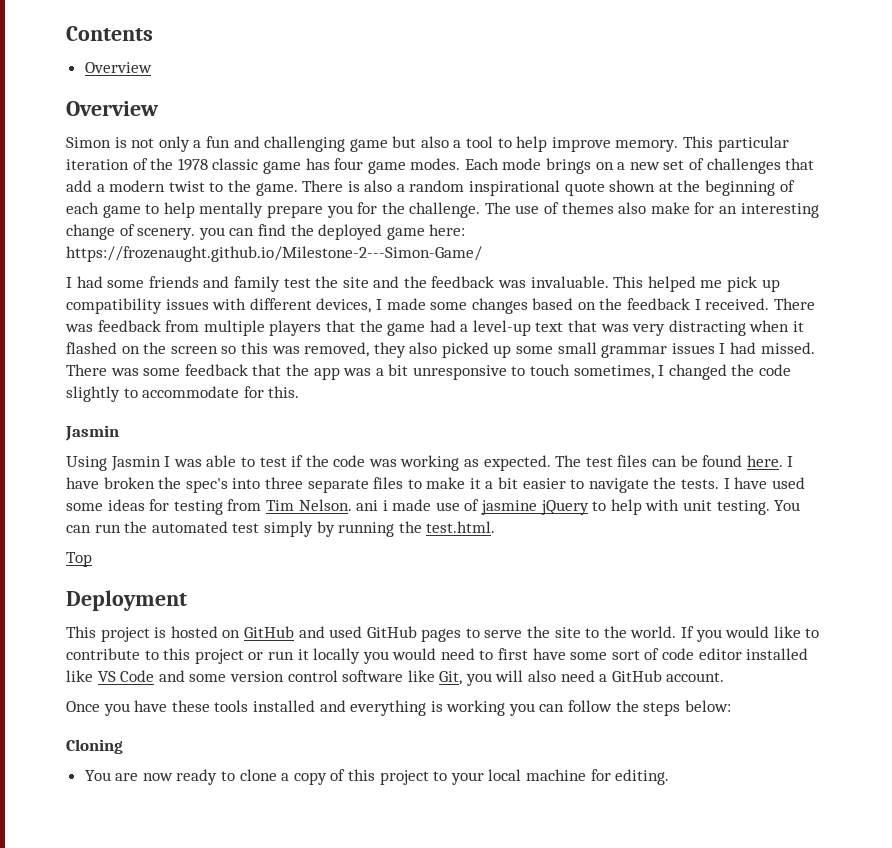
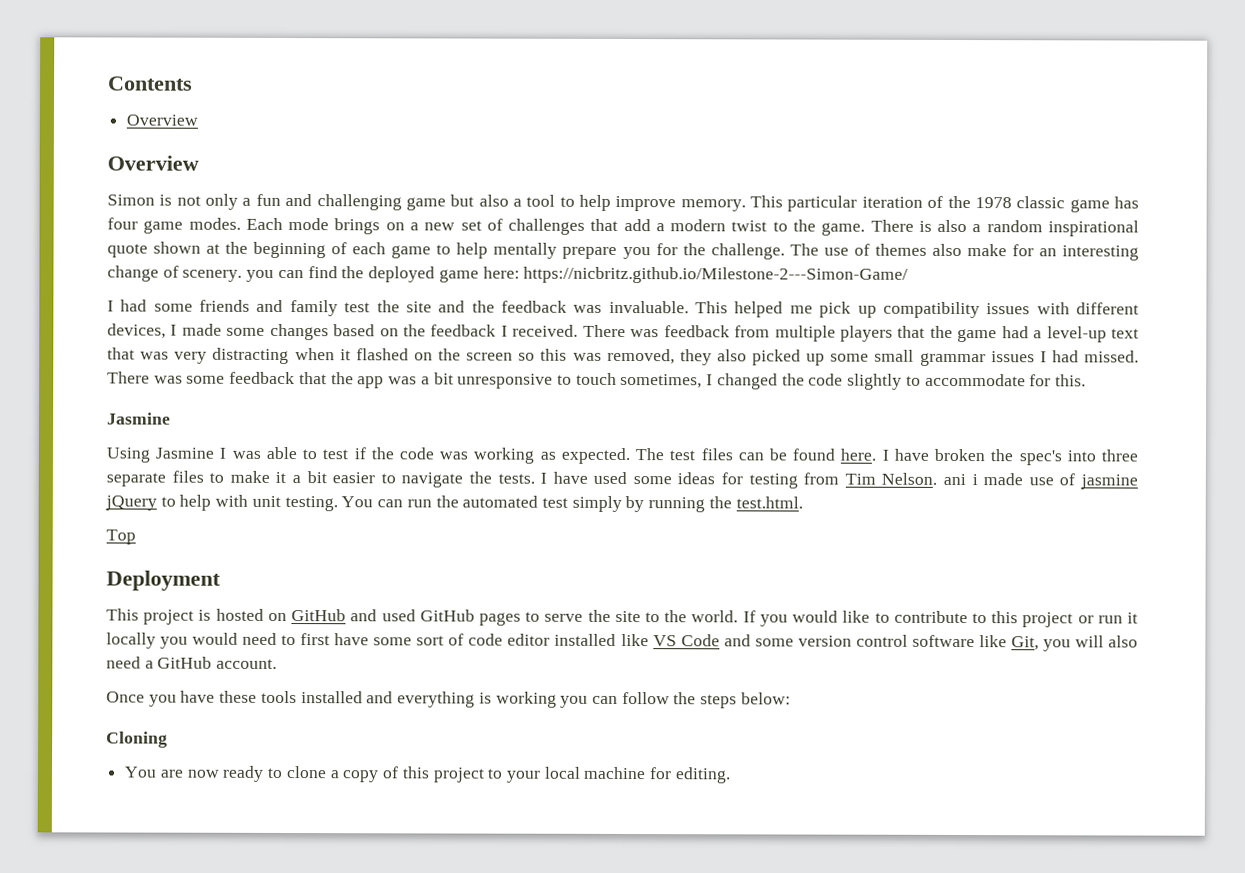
[66,246,482,262] https://frozenaught.github.io/Milestone-2---Simon-Game/ -> [523,266,909,284] https://nicbritz.github.io/Milestone-2---Simon-Game/
[65,425,119,441] Jasmin -> [107,412,171,425] Jasmine
[110,456,161,471] Jasmin -> [155,447,215,459] Jasmine

